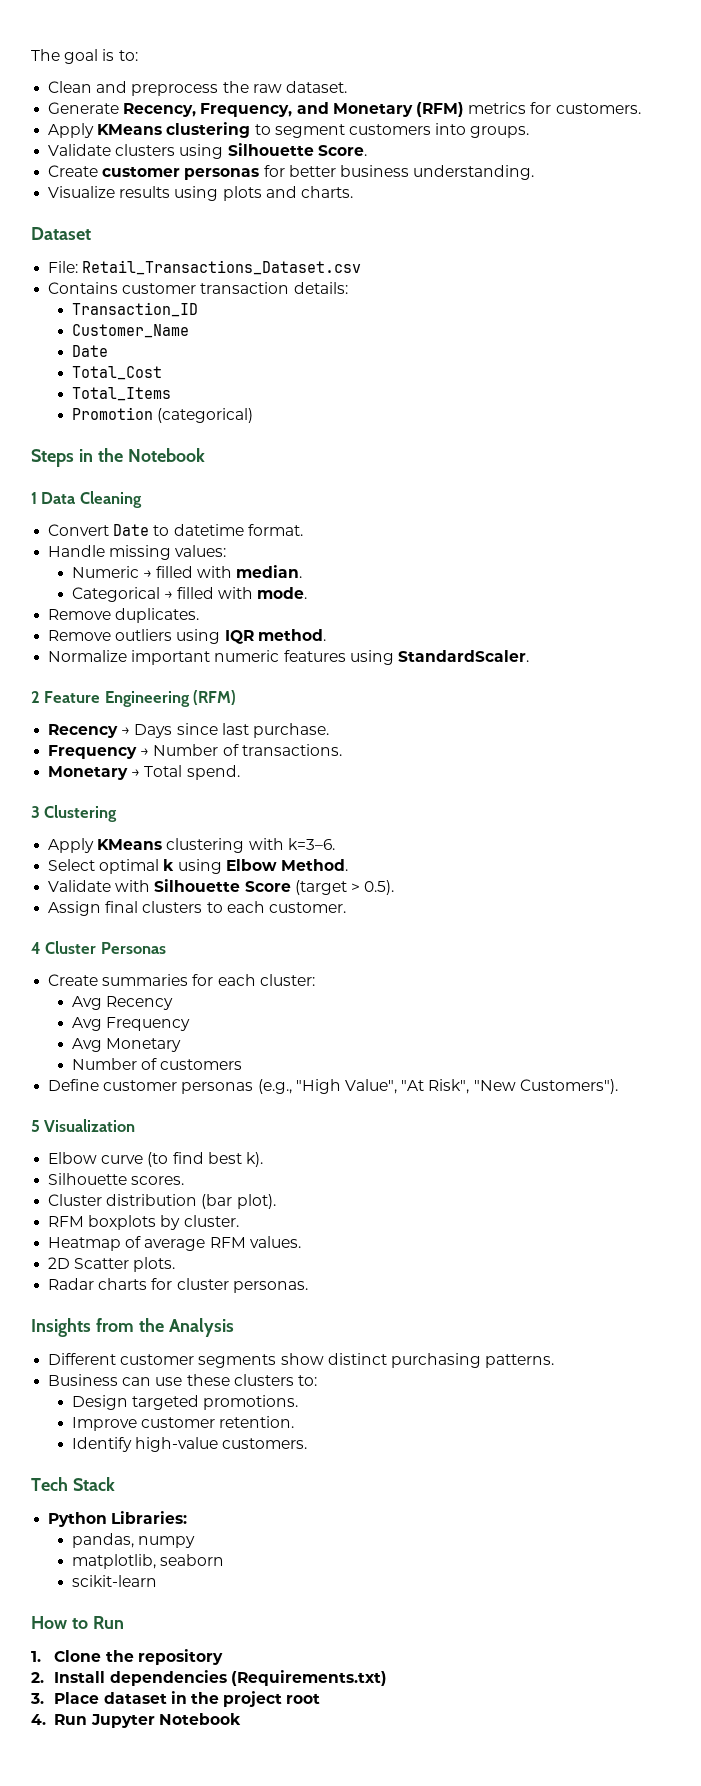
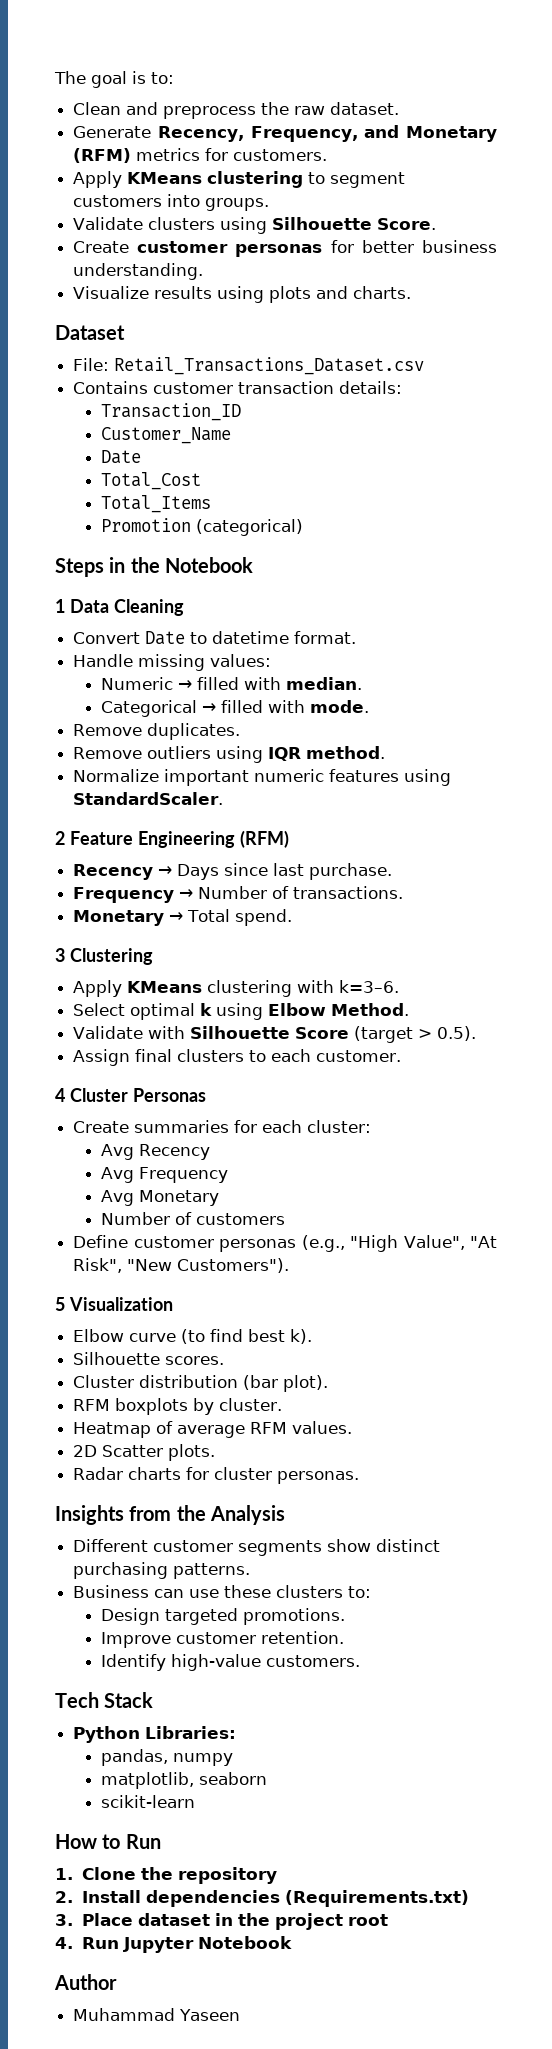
(241, 1719) none -> [54,1974,117,1990] [73,2008,241,2021] // Author // Muhammad Yaseen

